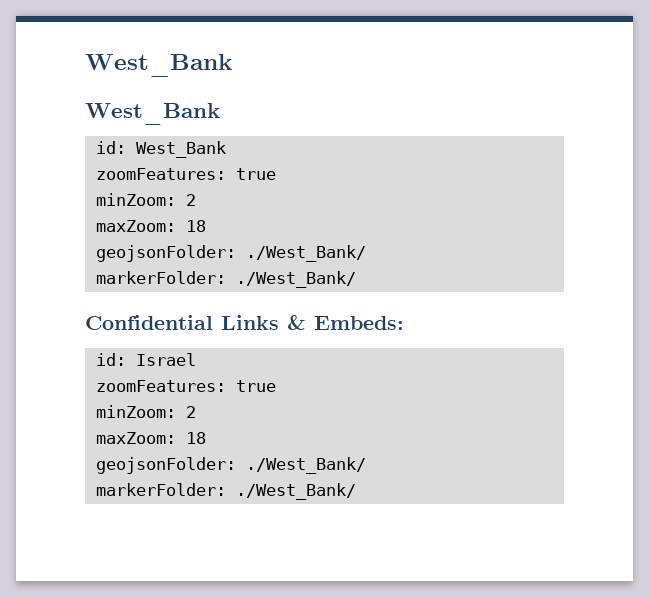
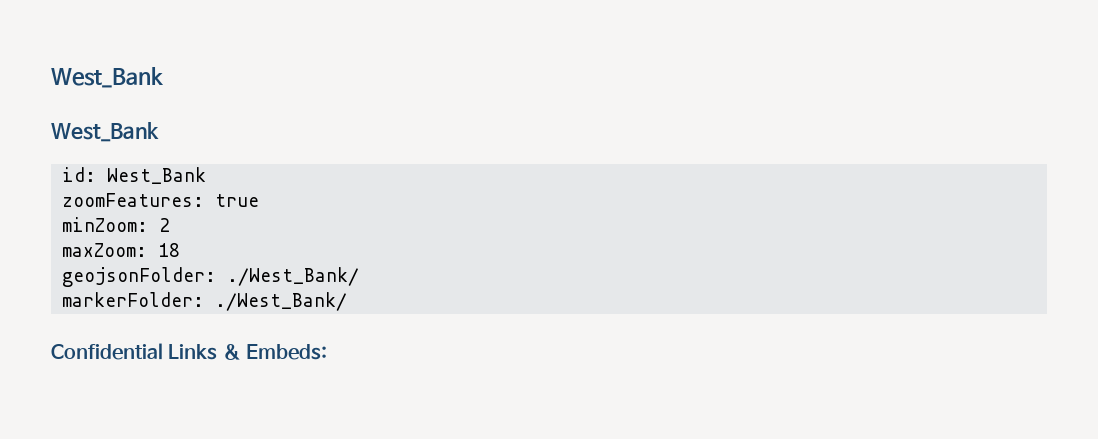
[95,353,196,366] [95,380,276,392] [95,405,196,418] [95,432,206,444] [95,457,366,474] [95,483,356,500] // id: Israel // zoomFeatures: true // minZoom: 2 // maxZoom: 18 // geojsonFolder: ./West_Bank/ // markerFolder: ./West_Bank/ -> (328, 352) none

